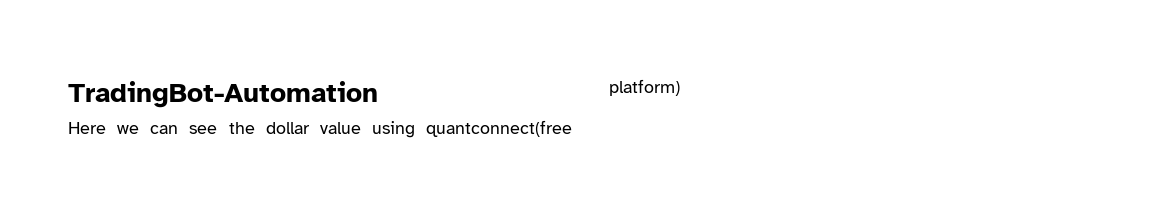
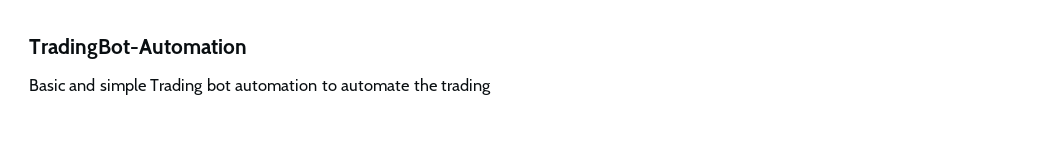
[68,120,572,138] [609,79,680,96] Here we can see the dollar value using quantconnect(free platform) -> [29,78,492,95] Basic and simple Trading bot automation to automate the trading

